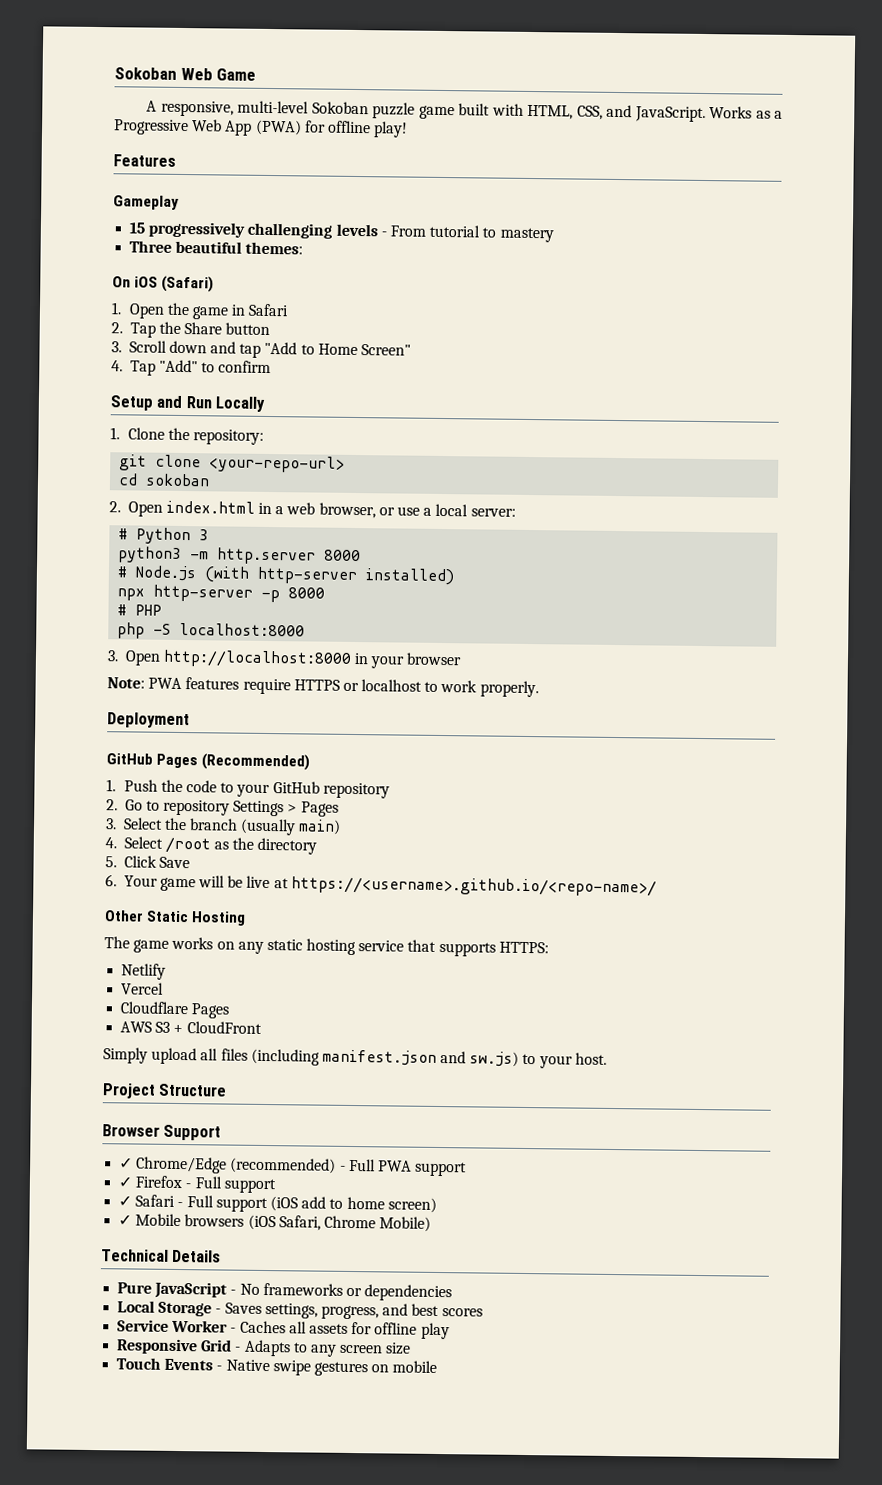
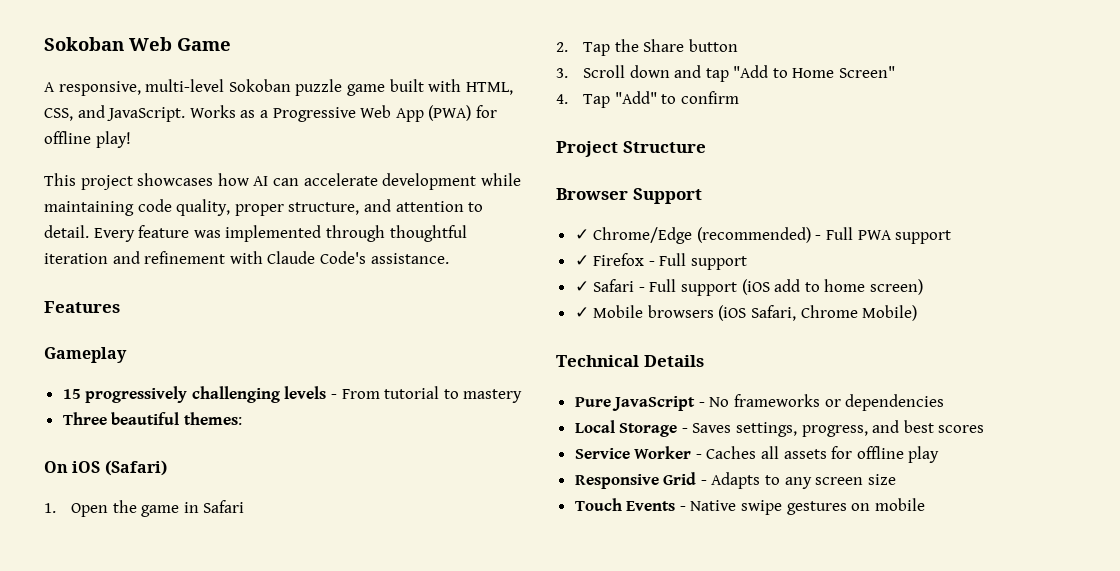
(409, 129) none -> [44,173,521,190] [44,199,484,216] [44,225,467,242] [44,251,449,264] // This project showcases how AI can accelerate development while maintaining code quality, proper structure, and attention to detail. Every feature was implemented through thoughtful iteration and refinement with Claude Code's assistance.
[110,395,266,412] [110,427,265,445] [119,454,346,473] [118,473,211,487] [109,500,516,519] [118,527,210,545] [118,546,362,565] [117,565,455,586] [117,584,326,603] [117,604,163,616] [117,622,306,639] [107,649,463,669] [107,677,539,698] [107,712,190,729] [106,753,311,771] [106,779,390,799] [106,799,339,817] [105,817,342,836] [105,836,318,855] [105,855,190,869] [105,874,657,897] [104,910,247,926] [104,936,549,957] [121,963,167,980] [121,982,165,995] [120,1001,230,1019] [120,1021,262,1034] [103,1047,607,1069] // Setup and Run Locally // 1. Clone the repository: // git clone <your-repo-url> // cd sokoban // 2. Open index.html in a web browser, or use a local server: // # Python 3 // python3 -m http.server 8000 // # Node.js (with http-server installed) // npx http-server -p 8000 // # PHP // php -S localhost:8000 // 3. Open http://localhost:8000 in your browser // Note: PWA features require HTTPS or localhost to work properly. // Deployment // GitHub Pages (Recommended) // 1. Push the code to your GitHub repository // 2. Go to repository Settings > Pages // 3. Select the branch (usually main) // 4. Select /root as the directory // 5. Click Save // 6. Your game will be live at https://<username>.github.io/<repo-name>/ // Other Static Hosting // The game works on any static hosting service that supports HTTPS: // Netlify // Vercel // Cloudflare Pages // AWS S3 + CloudFront // Simply upload all files (including manifest.json and sw.js) to your host. -> (739, 97) none

